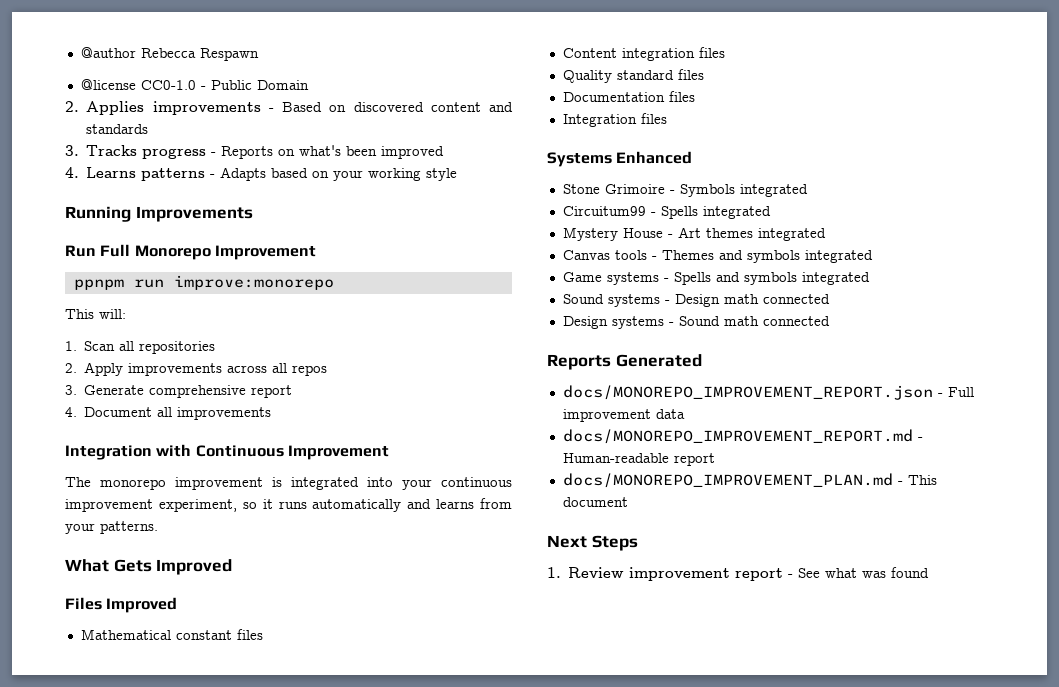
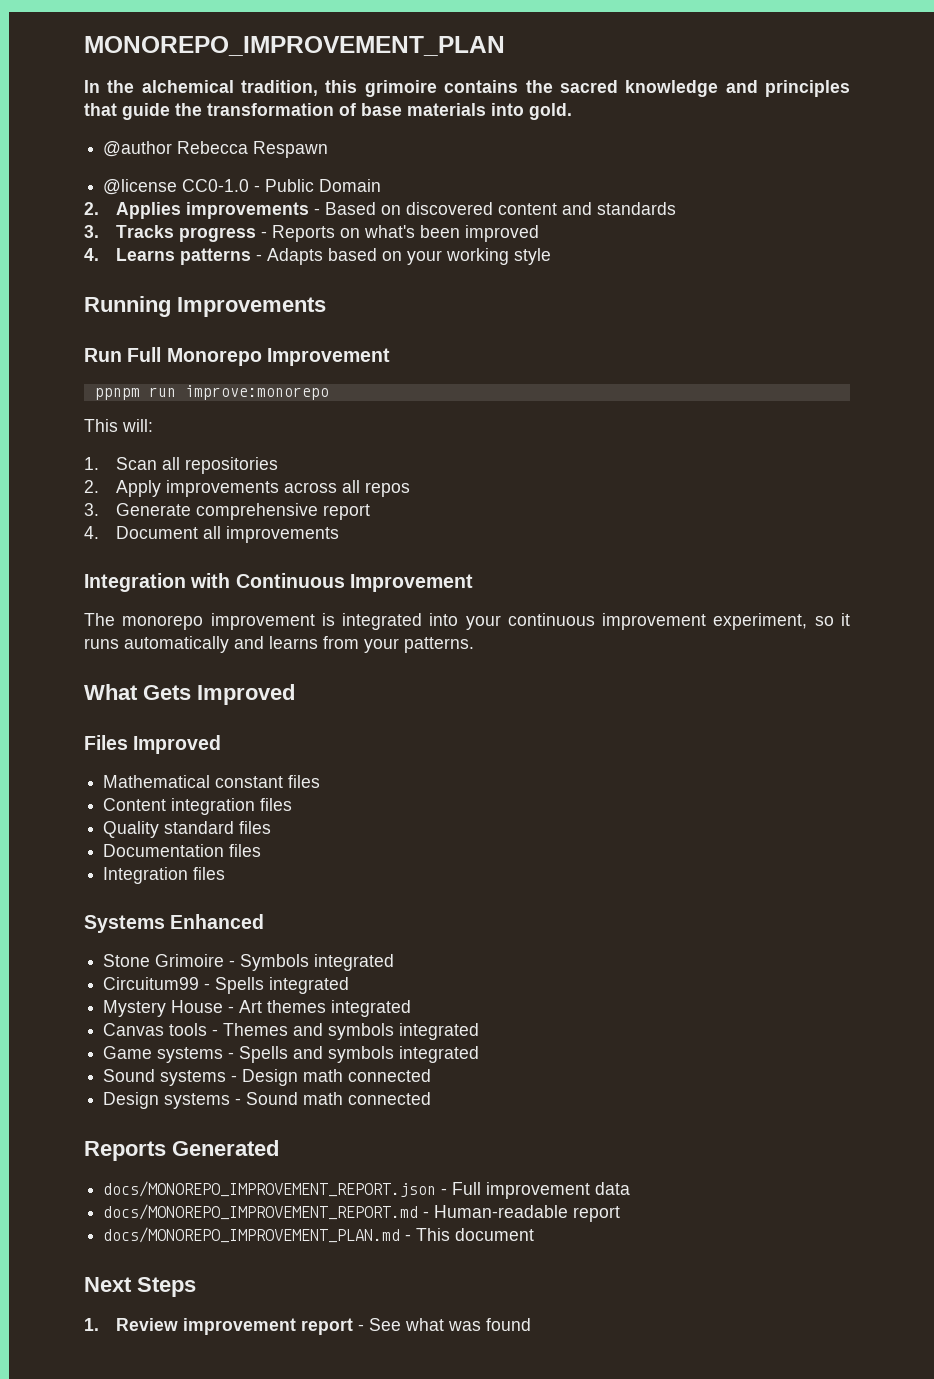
(80, 52) none -> [84,36,505,56] [84,80,851,97] [84,103,572,120] MONOREPO_IMPROVEMENT_PLAN // In the alchemical tradition, this grimoire contains the sacred knowledge and principles that guide the transformation of base materials into gold. //

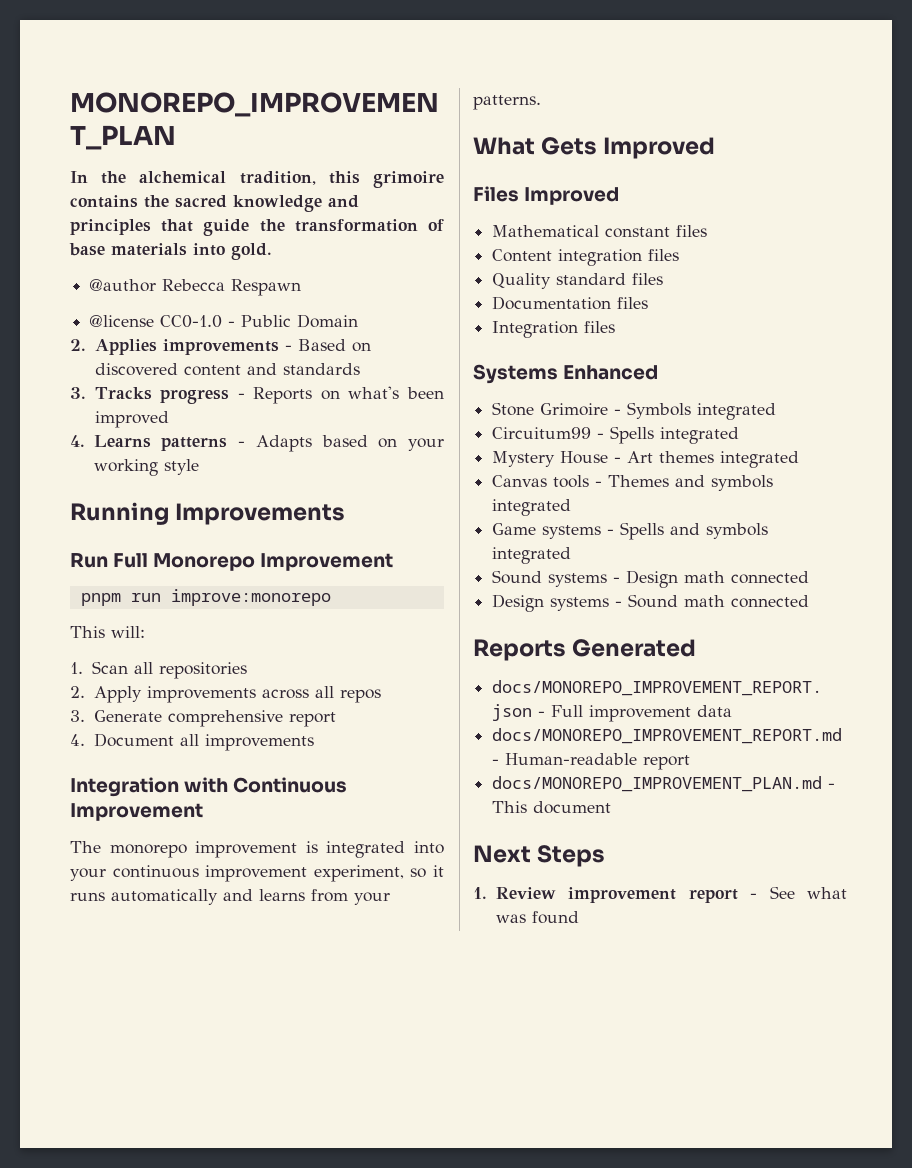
[94,388,140,400] ppnpm -> [80,593,121,606] pnpm

